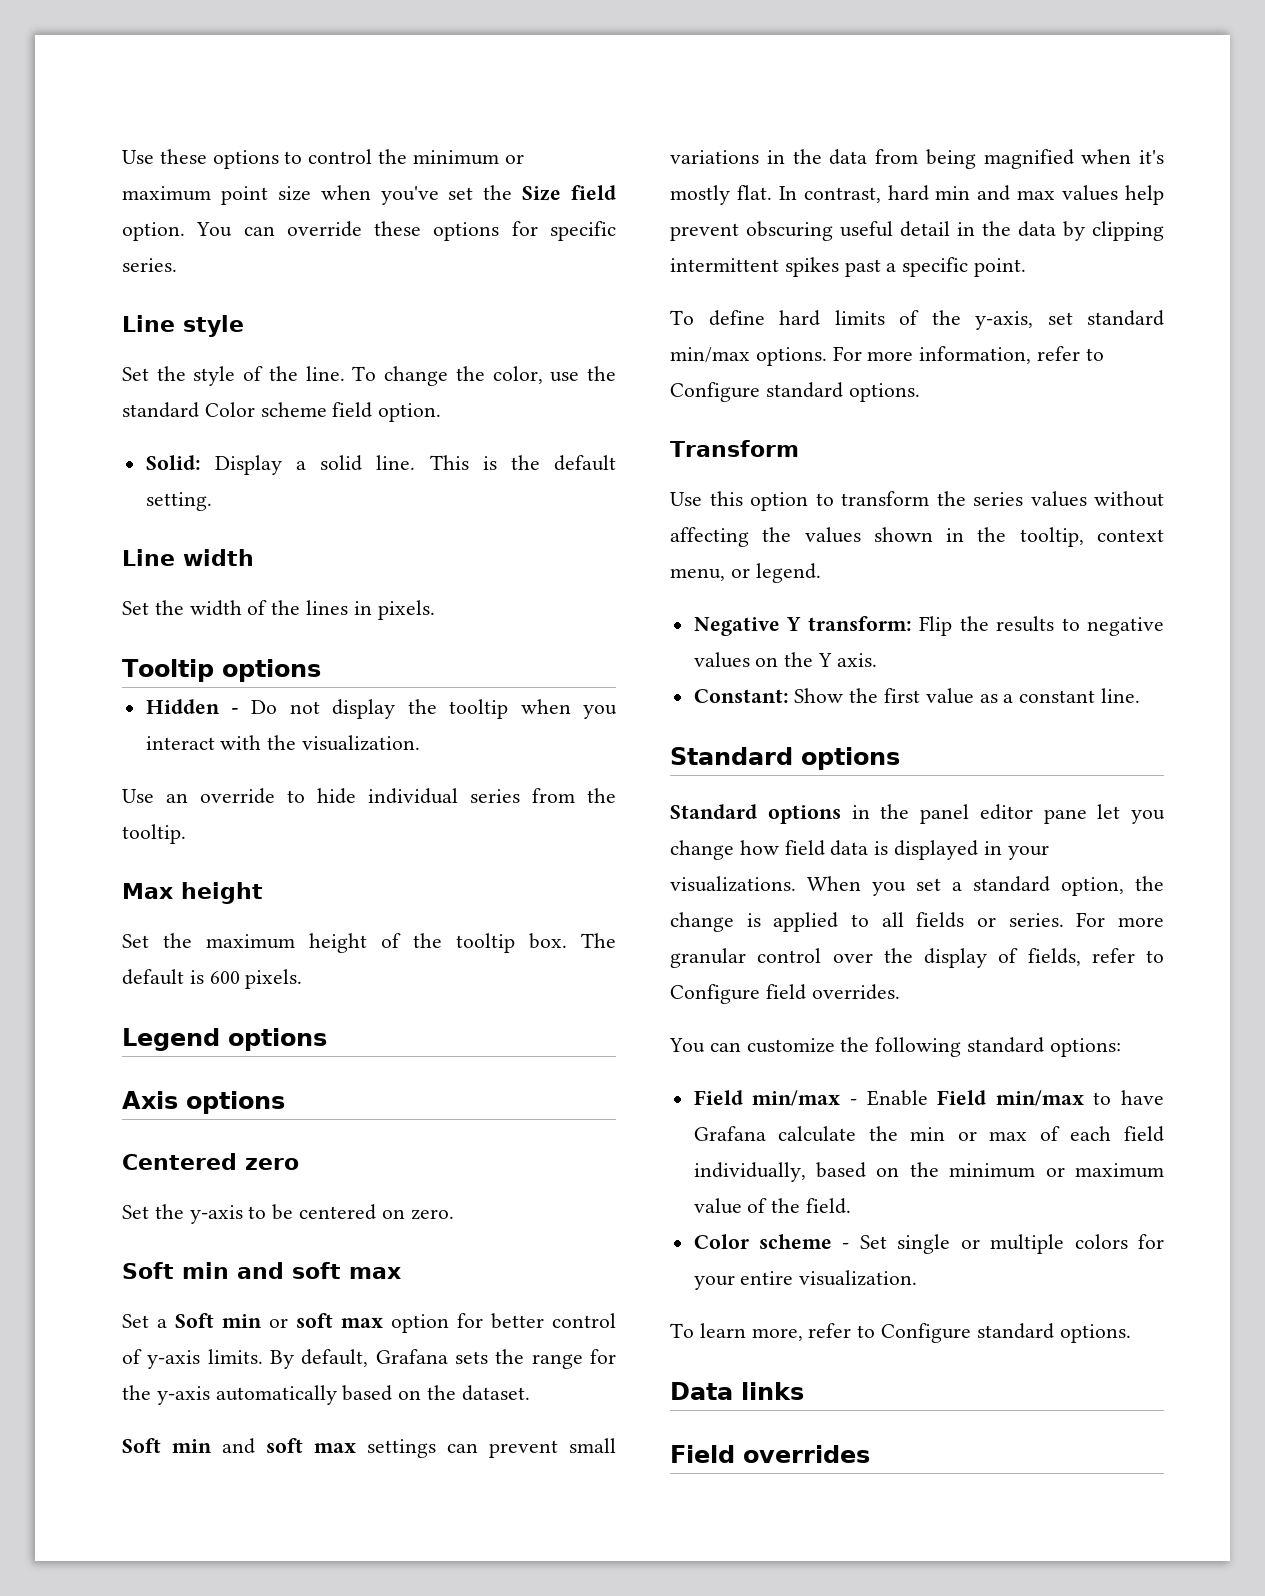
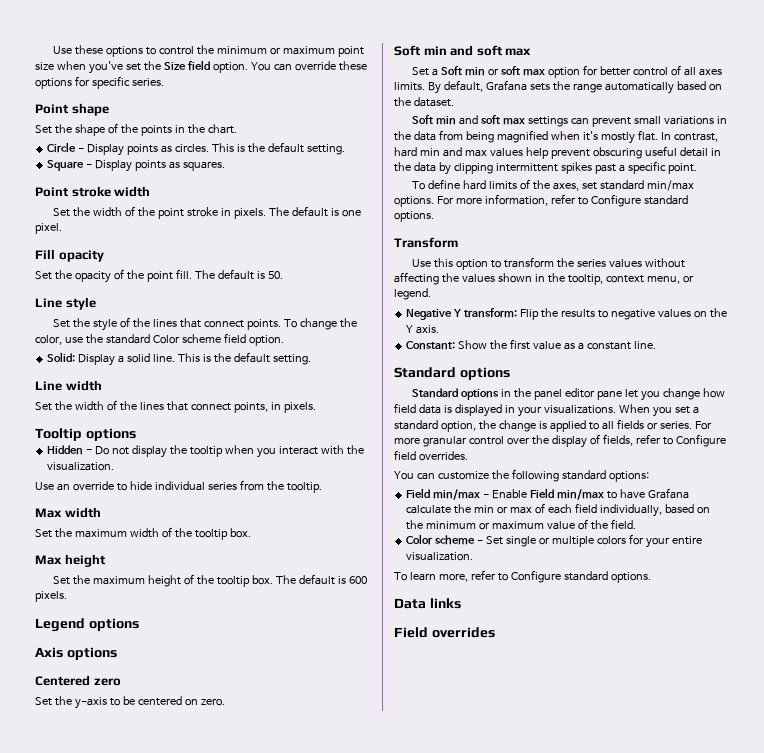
(177, 265) none -> [35,103,109,116] [35,123,237,136] [47,142,345,156] [47,160,225,172] [35,186,151,197] [53,206,362,219] [35,223,62,234] [35,249,104,262] [35,269,283,283] // Point shape // Set the shape of the points in the chart. // Circle - Display points as circles. This is the default setting. // Square - Display points as squares. // Point stroke width // Set the width of the point stroke in pixels. The default is one pixel. // Fill opacity // Set the opacity of the point fill. The default is 50.
[305,366,345,381] line. -> [153,318,282,330] lines that connect points.
(349, 607) none -> [166,401,268,413] that connect points,
(186, 834) none -> [35,507,101,518] [35,527,251,540] // Max width // Set the maximum width of the tooltip box.
[147,1350,201,1369] y-axis -> [684,67,723,76] all axes
[590,1349,616,1364] [122,1385,210,1405] for the y-axis -> (602, 88) none
[975,311,1033,330] y-axis, -> [553,182,580,191] axes,

